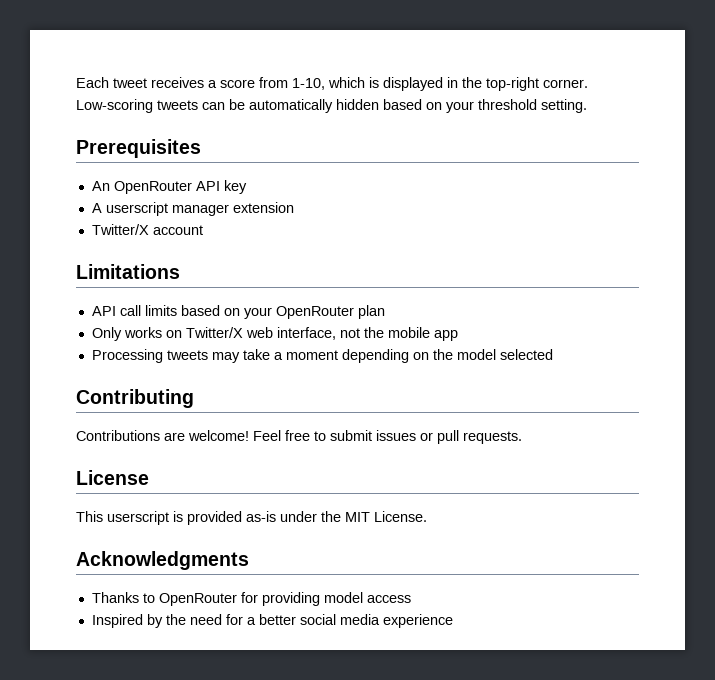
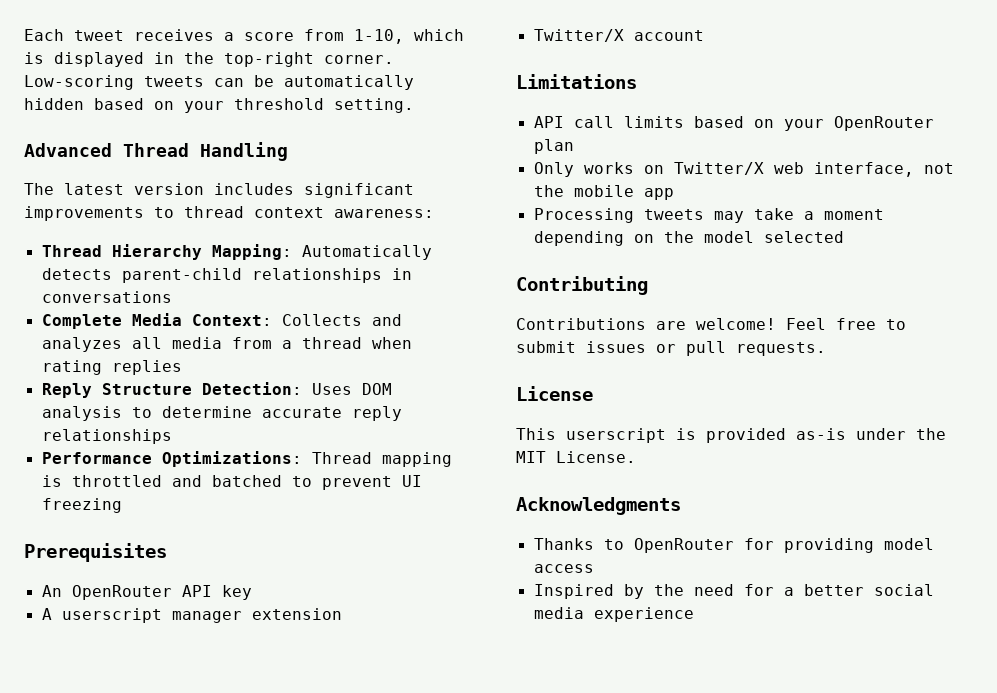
(587, 106) none -> [24,142,288,161] [24,183,414,198] [24,206,434,221] [41,244,432,260] [41,268,412,283] [41,291,172,303] [41,313,402,329] [41,337,412,352] [41,360,182,375] [41,382,392,398] [41,406,402,421] [41,429,172,444] [41,451,452,467] [41,475,422,490] [41,498,122,513] // Advanced Thread Handling // The latest version includes significant improvements to thread context awareness: // Thread Hierarchy Mapping: Automatically detects parent-child relationships in conversations // Complete Media Context: Collects and analyzes all media from a thread when rating replies // Reply Structure Detection: Uses DOM analysis to determine accurate reply relationships // Performance Optimizations: Thread mapping is throttled and batched to prevent UI freezing

